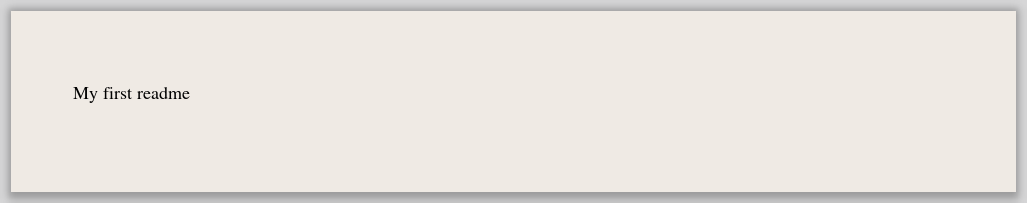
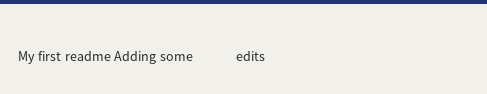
(190, 93) none -> [114,51,265,64] Adding some edits

